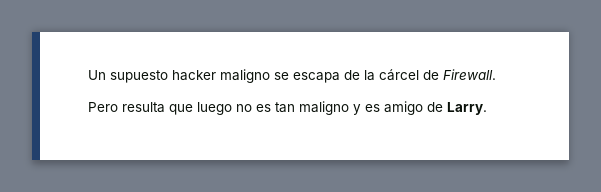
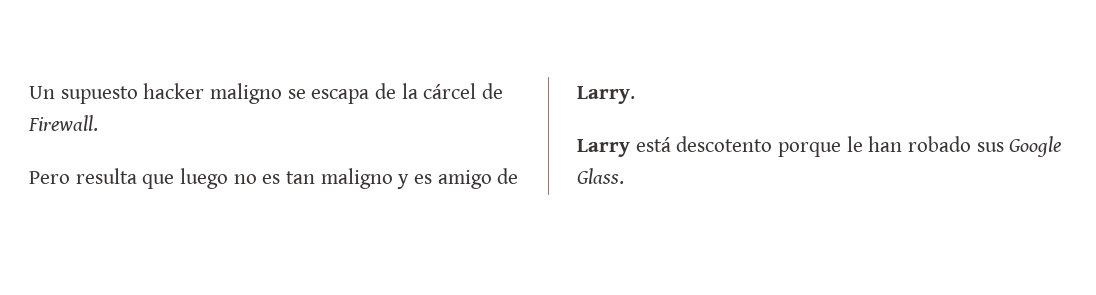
(487, 108) none -> [577,136,1062,157] [577,168,624,184] // Larry está descotento porque le han robado sus Google Glass.

